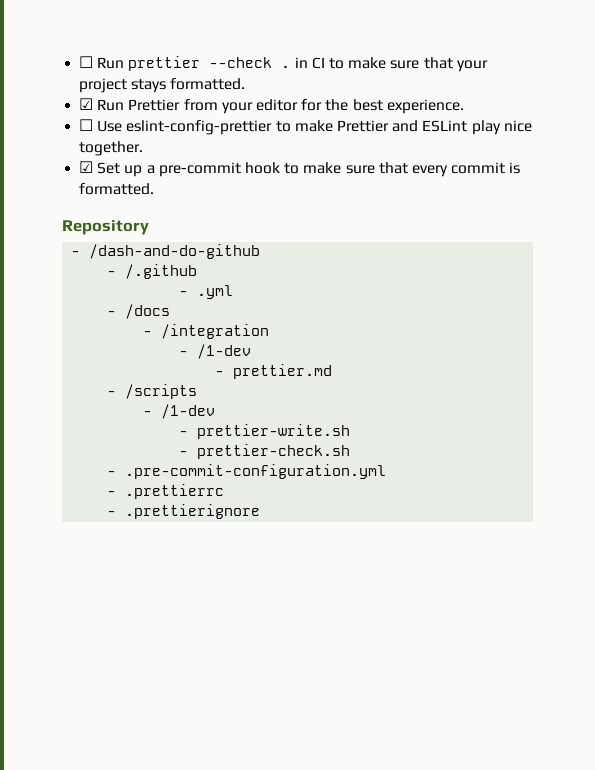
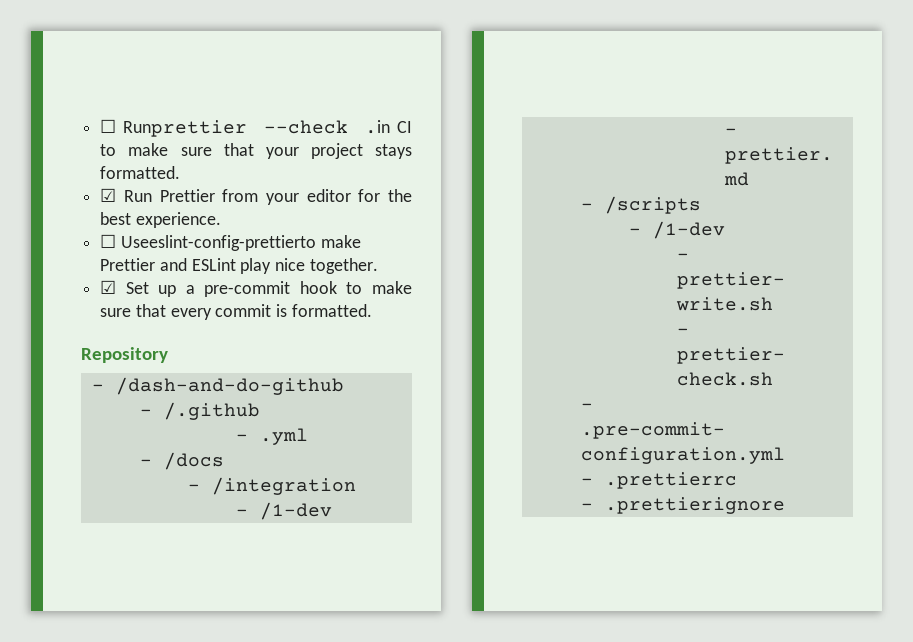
[79,56,308,71] ☐ Run prettier --check . in -> [100,119,391,137] ☐ Runprettier --check .in
[97,120,291,135] Use eslint-config-prettier to -> [120,235,316,251] Useeslint-config-prettierto

